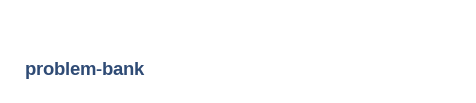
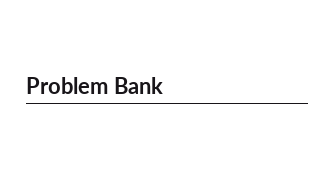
[25,62,145,79] problem-bank -> [26,77,163,94] Problem Bank

